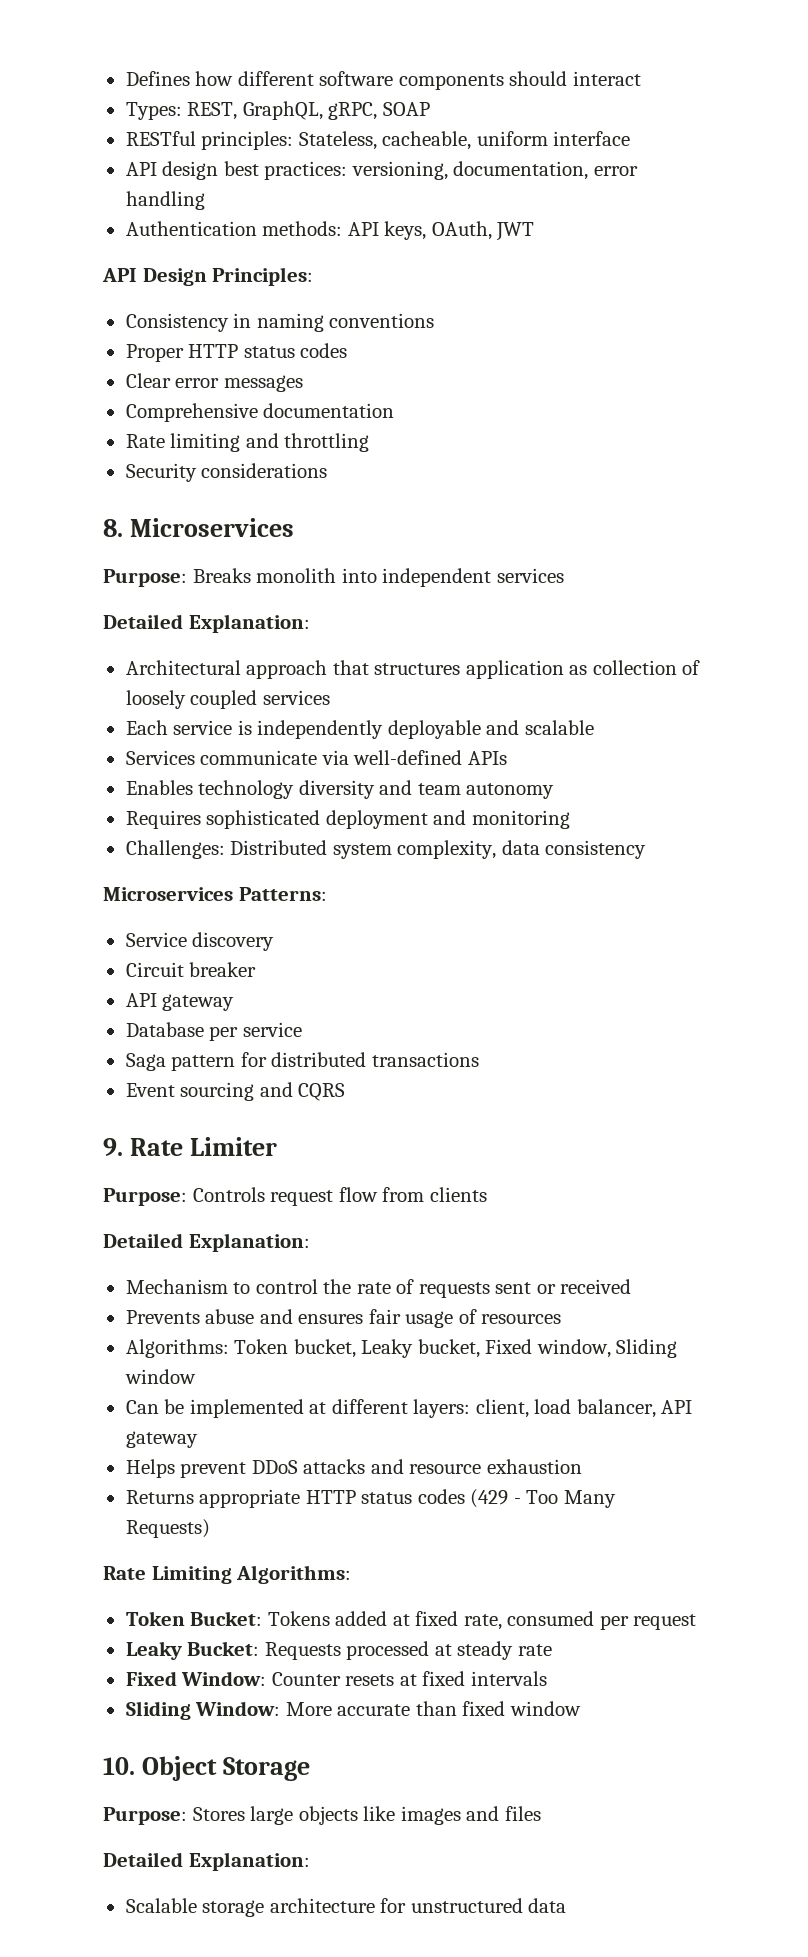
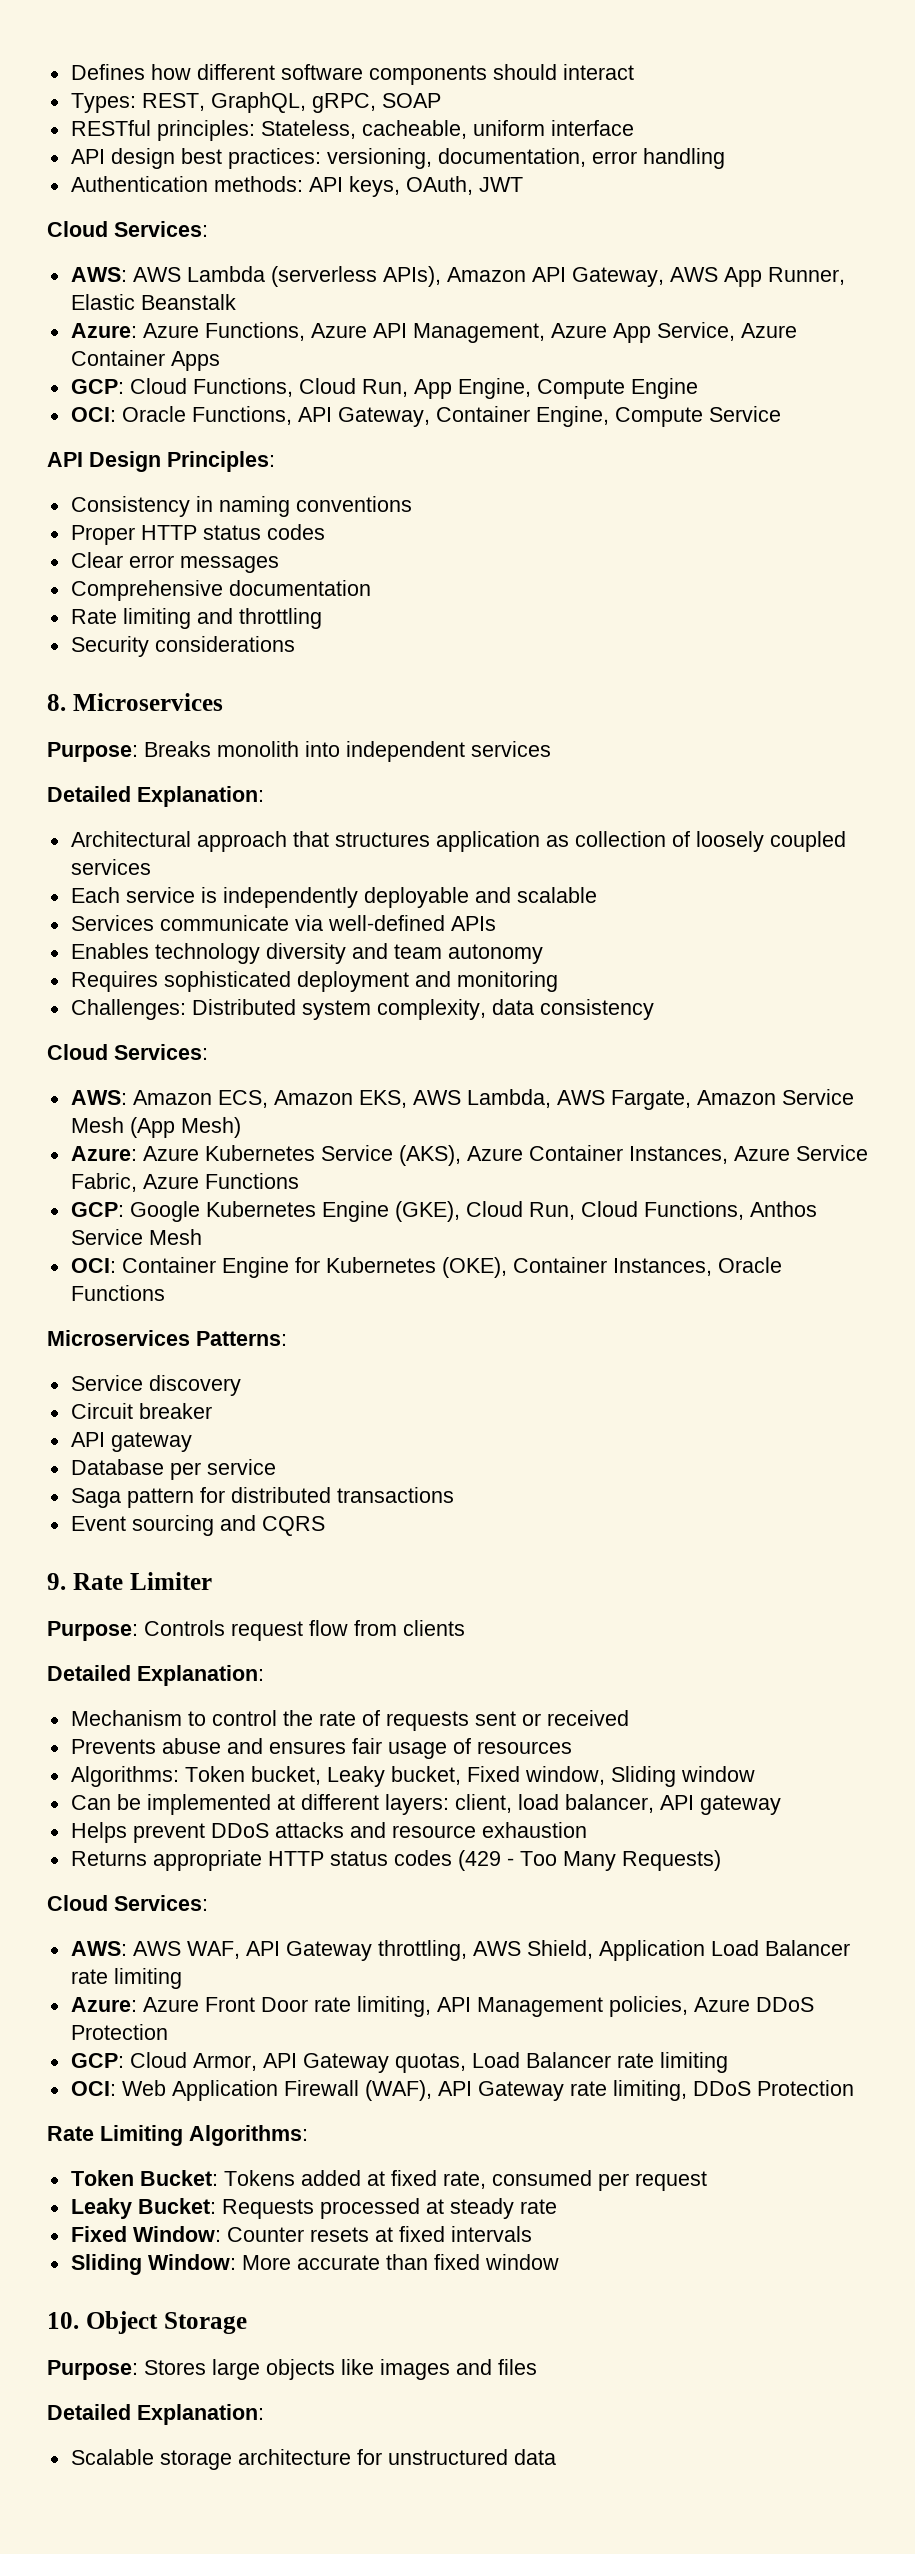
(535, 231) none -> [47,221,208,237] [70,266,845,287] [70,294,236,310] [70,322,797,343] [70,350,220,371] [70,378,698,399] [70,406,781,427] // Cloud Services: // AWS: AWS Lambda (serverless APIs), Amazon API Gateway, AWS App Runner, Elastic Beanstalk // Azure: Azure Functions, Azure API Management, Azure App Service, Azure Container Apps // GCP: Cloud Functions, Cloud Run, App Engine, Compute Engine // OCI: Oracle Functions, API Gateway, Container Engine, Compute Service
(647, 849) none -> [47,1044,208,1060] [70,1089,854,1110] [70,1117,241,1138] [70,1145,868,1166] [70,1173,299,1192] [70,1201,817,1222] [70,1229,202,1245] [70,1257,782,1278] [70,1285,165,1301] // Cloud Services: // AWS: Amazon ECS, Amazon EKS, AWS Lambda, AWS Fargate, Amazon Service Mesh (App Mesh) // Azure: Azure Kubernetes Service (AKS), Azure Container Instances, Azure Service Fabric, Azure Functions // GCP: Google Kubernetes Engine (GKE), Cloud Run, Cloud Functions, Anthos Service Mesh // OCI: Container Engine for Kubernetes (OKE), Container Instances, Oracle Functions
(210, 1528) none -> [47,1895,208,1911] [70,1940,850,1961] [70,1968,182,1989] [70,1996,814,2017] [70,2024,168,2040] [70,2052,728,2073] [70,2080,854,2101] // Cloud Services: // AWS: AWS WAF, API Gateway throttling, AWS Shield, Application Load Balancer rate limiting // Azure: Azure Front Door rate limiting, API Management policies, Azure DDoS Protection // GCP: Cloud Armor, API Gateway quotas, Load Balancer rate limiting // OCI: Web Application Firewall (WAF), API Gateway rate limiting, DDoS Protection

